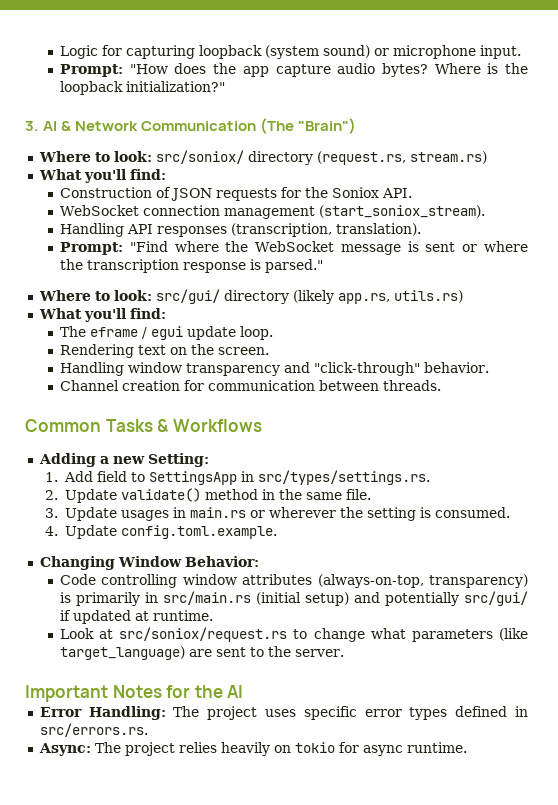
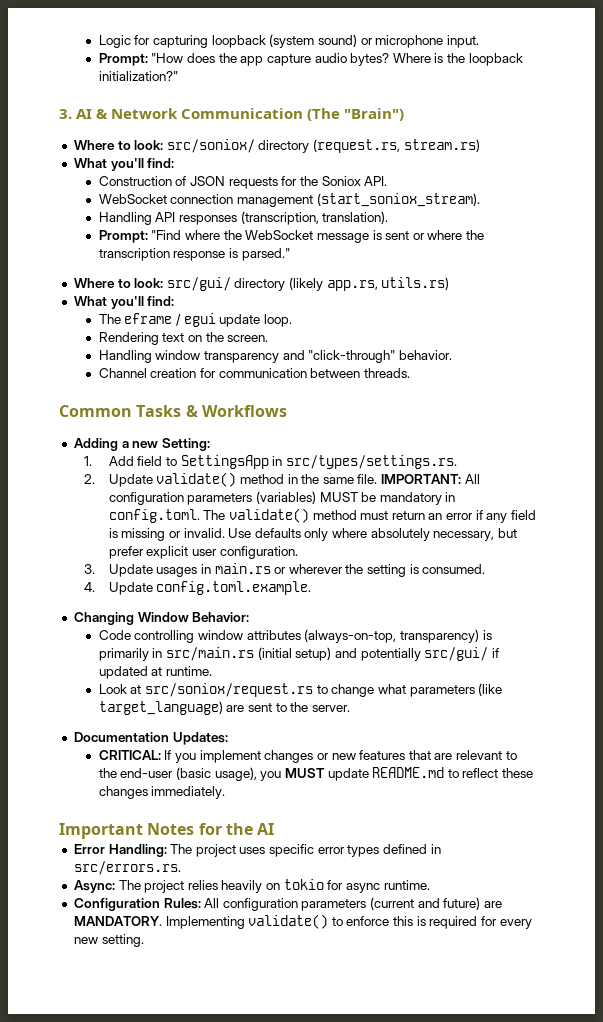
(372, 494) none -> [381,474,480,484] [108,491,456,505] [108,508,537,523] [108,528,518,541] [108,546,298,559] IMPORTANT: All configuration parameters (variables) MUST be mandatory in config.toml. The validate() method must return an error if any field is missing or invalid. Use defaults only where absolutely necessary, but prefer explicit user configuration.
(345, 653) none -> [73,732,228,745] [98,750,517,763] [98,767,534,781] [98,786,226,799] // Documentation Updates: // CRITICAL: If you implement changes or new features that are relevant to the end-user (basic usage), you MUST update README.md to reflect these changes immediately.
(467, 747) none -> [73,897,503,911] [73,914,532,929] [73,934,144,947] // Configuration Rules: All configuration parameters (current and future) are MANDATORY. Implementing validate() to enforce this is required for every new setting.

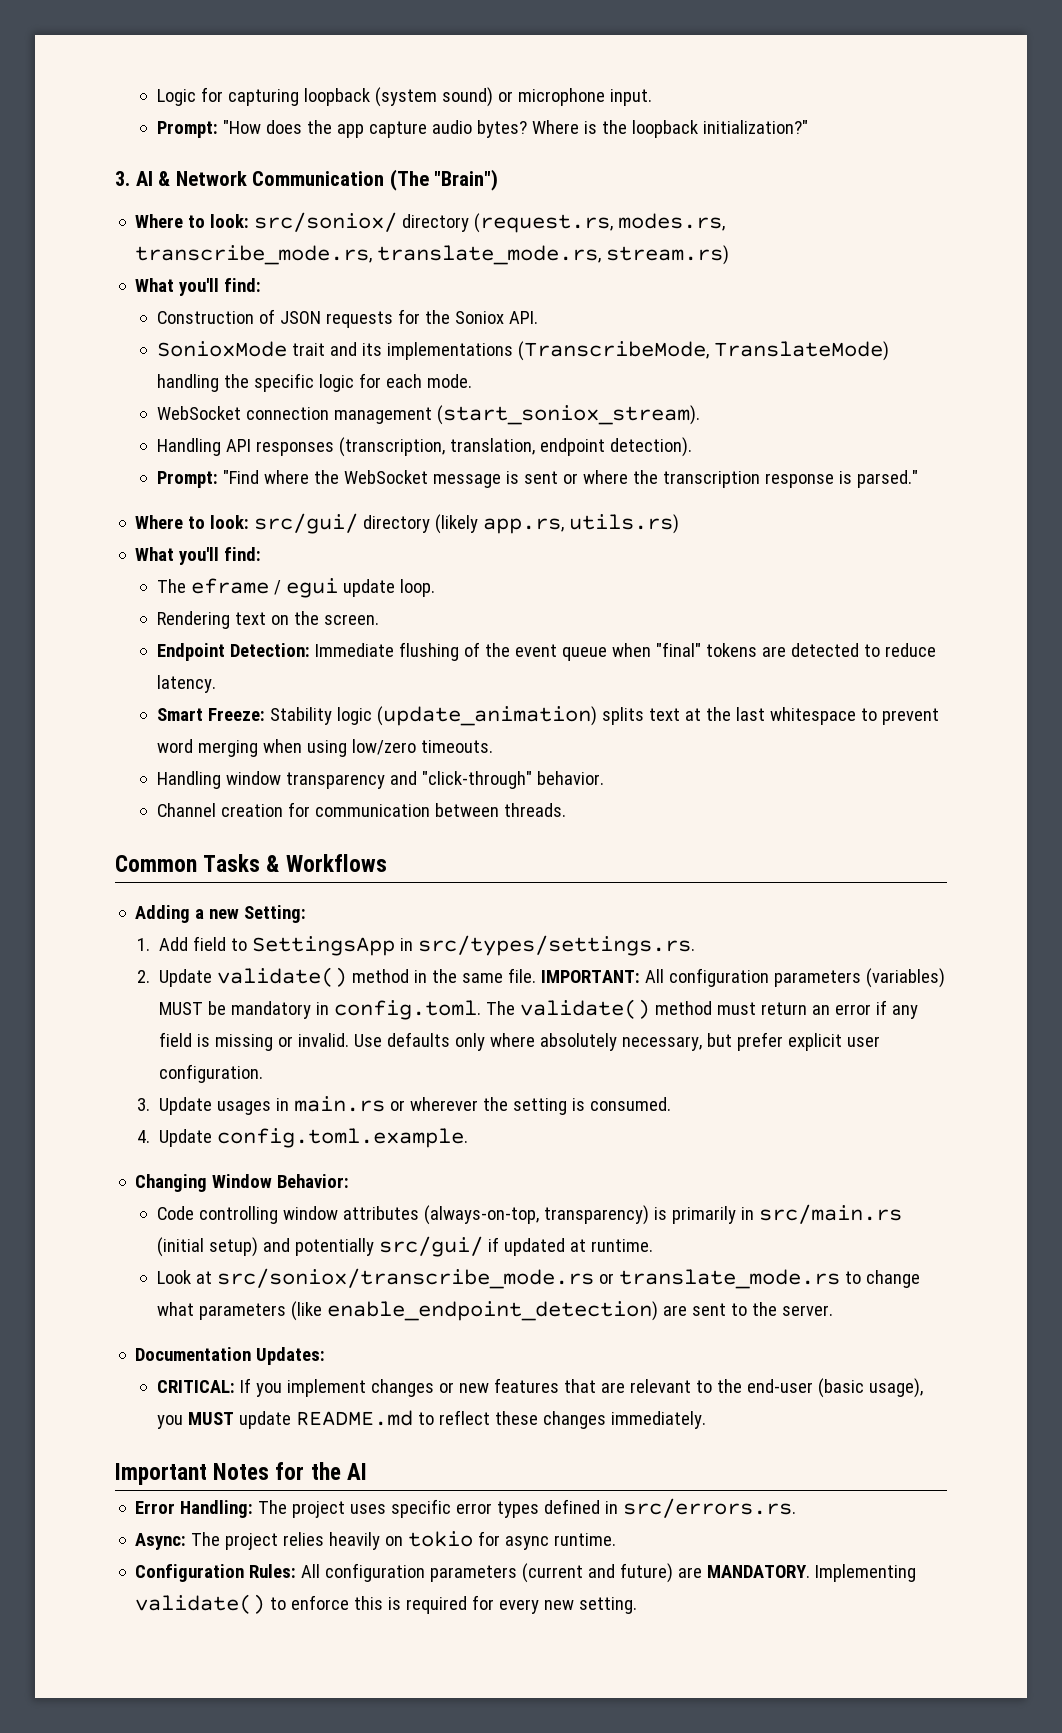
(401, 146) none -> [618,213,726,231] [135,245,602,265] modes.rs, transcribe_mode.rs, translate_mode.rs,
(388, 181) none -> [156,341,889,361] [156,373,472,392] // SonioxMode trait and its implementations (TranscribeMode, TranslateMode) handling the specific logic for each mode.
[322,211,389,224] translation). -> [449,437,692,457] translation, endpoint detection).
(269, 338) none -> [156,642,936,661] [156,675,216,693] [156,706,939,726] [156,739,493,757] // Endpoint Detection: Immediate flushing of the event queue when "final" tokens are detected to reduce latency. // Smart Freeze: Stability logic (update_animation) splits text at the last whitespace to prevent word merging when using low/zero timeouts.
[144,683,313,697] src/soniox/request.rs -> [216,1268,840,1289] src/soniox/transcribe_mode.rs or translate_mode.rs
[98,701,223,715] target_language) -> [326,1301,658,1321] enable_endpoint_detection)

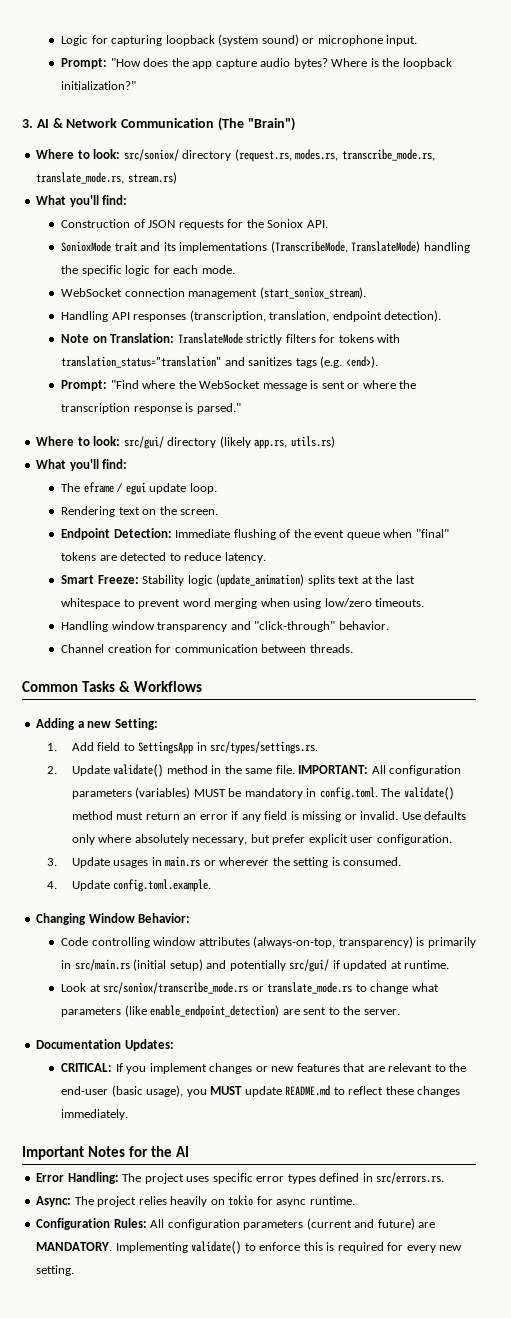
(692, 447) none -> [61,333,401,345] [61,356,378,368] // Note on Translation: TranslateMode strictly filters for tokens with translation_status="translation" and sanitizes tags (e.g. <end>).

